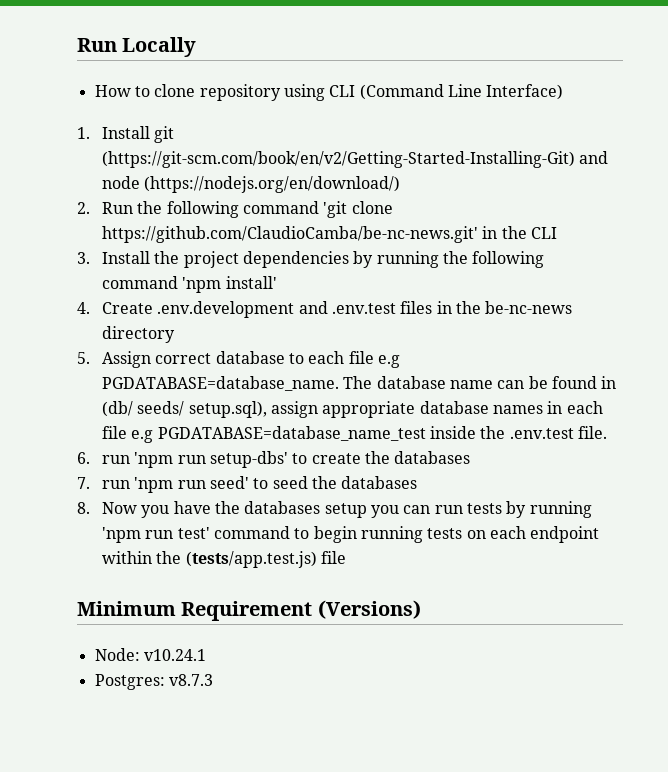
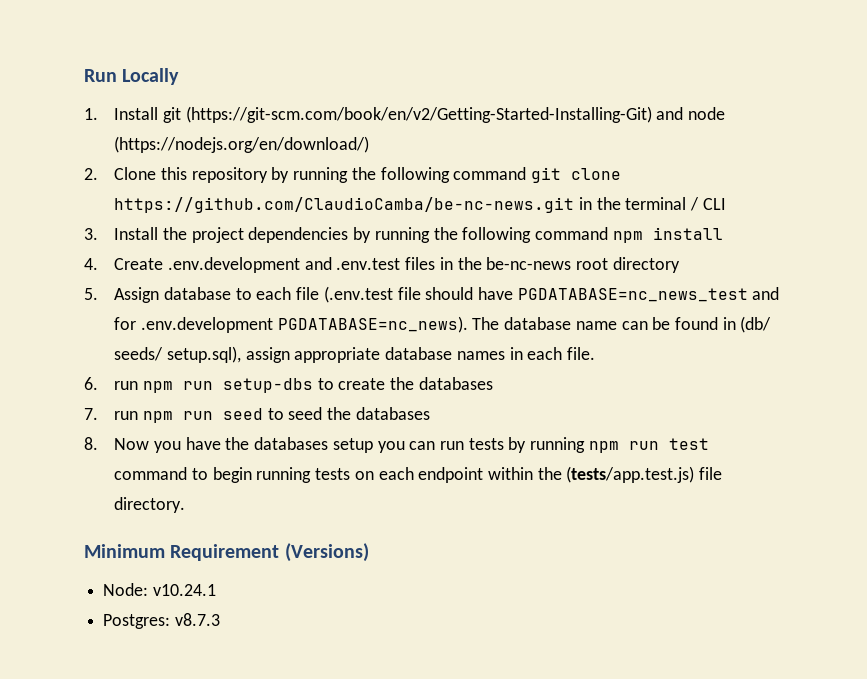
[94,84,564,101] // How to clone repository using CLI (Command Line Interface) -> (180, 76) none
[102,201,393,218] [102,226,527,243] Run the following command 'git clone https://github.com/ClaudioCamba/be-nc-news.git' in the -> [114,167,621,183] [114,197,700,213] Clone this repository by running the following command git clone https://github.com/ClaudioCamba/be-nc-news.git in the terminal /
[182,276,277,293] 'npm install' -> [612,227,723,243] npm install
(573, 307) none -> [575,258,608,270] root
[155,353,212,364] correct -> (160, 295) none
[378,355,401,368] [102,376,340,391] e.g PGDATABASE=database_name. -> [323,286,780,303] [114,316,468,333] (.env.test file should have PGDATABASE=nc_news_test and for .env.development PGDATABASE=nc_news).
[102,426,574,443] file e.g PGDATABASE=database_name_test inside the .env.test -> (563, 353) none
[134,451,289,468] 'npm run setup-dbs' -> [142,378,313,393] npm run setup-dbs
[134,476,250,493] 'npm run seed' -> [142,408,263,423] npm run seed
[102,527,210,543] 'npm run test' -> [588,438,709,453] npm run test
(347, 557) none -> [114,497,186,513] directory.

